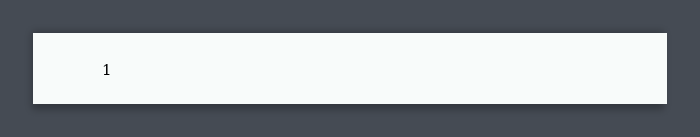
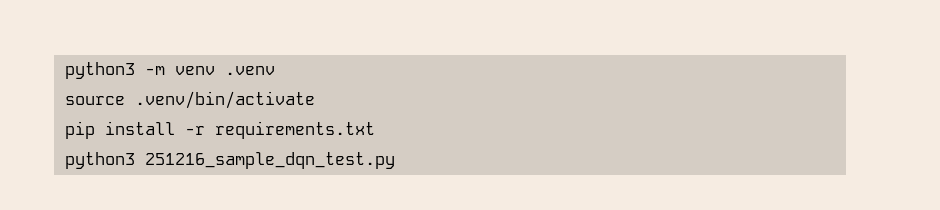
[102,64,112,75] 1 -> [64,62,275,79] [64,91,315,109] [64,121,375,139] [64,152,395,169] python3 -m venv .venv // source .venv/bin/activate // pip install -r requirements.txt // python3 251216_sample_dqn_test.py

